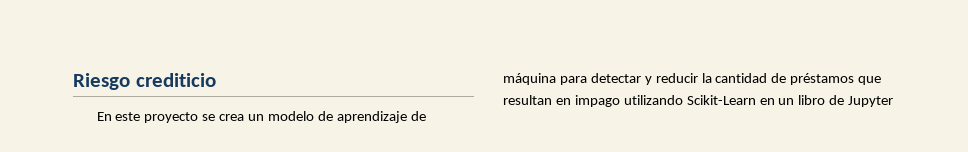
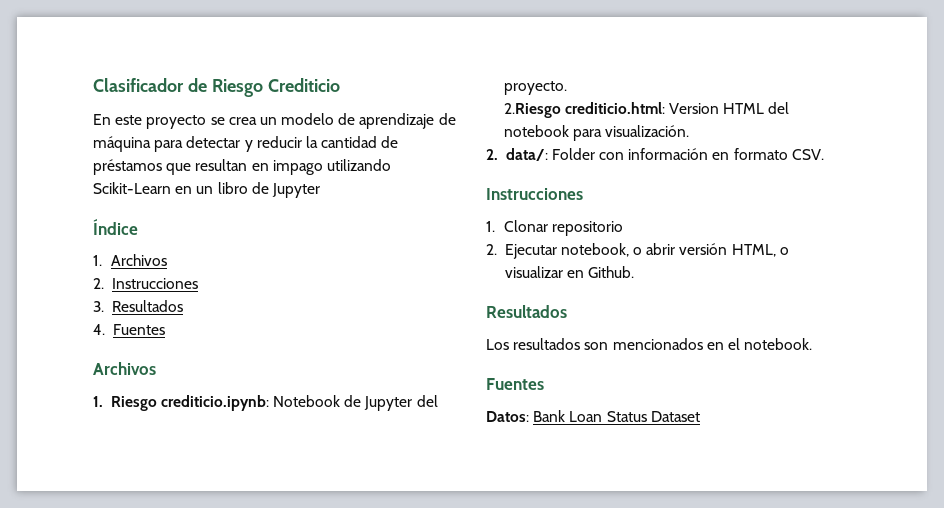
[73,73,216,90] Riesgo crediticio -> [93,78,340,97] Clasificador de Riesgo Crediticio
(894, 101) none -> [93,219,138,235] [93,254,167,266] [93,278,198,289] [93,300,183,312] [93,324,165,335] [93,362,156,375] [93,395,438,411] [503,81,567,95] [503,102,790,118] [503,125,690,141] [486,148,824,161] [486,188,583,200] [486,220,623,236] [486,243,789,259] [504,266,635,278] [486,305,567,318] [486,338,813,350] [486,378,544,390] [486,410,700,422] // Índice // 1. Archivos // 2. Instrucciones // 3. Resultados // 4. Fuentes // Archivos // 1. Riesgo crediticio.ipynb: Notebook de Jupyter del proyecto. // 2.Riesgo crediticio.html: Version HTML del notebook para visualización. // 2. data/: Folder con información en formato CSV. // Instrucciones // 1. Clonar repositorio // 2. Ejecutar notebook, o abrir versión HTML, o visualizar en Github. // Resultados // Los resultados son mencionados en el notebook. // Fuentes // Datos: Bank Loan Status Dataset

